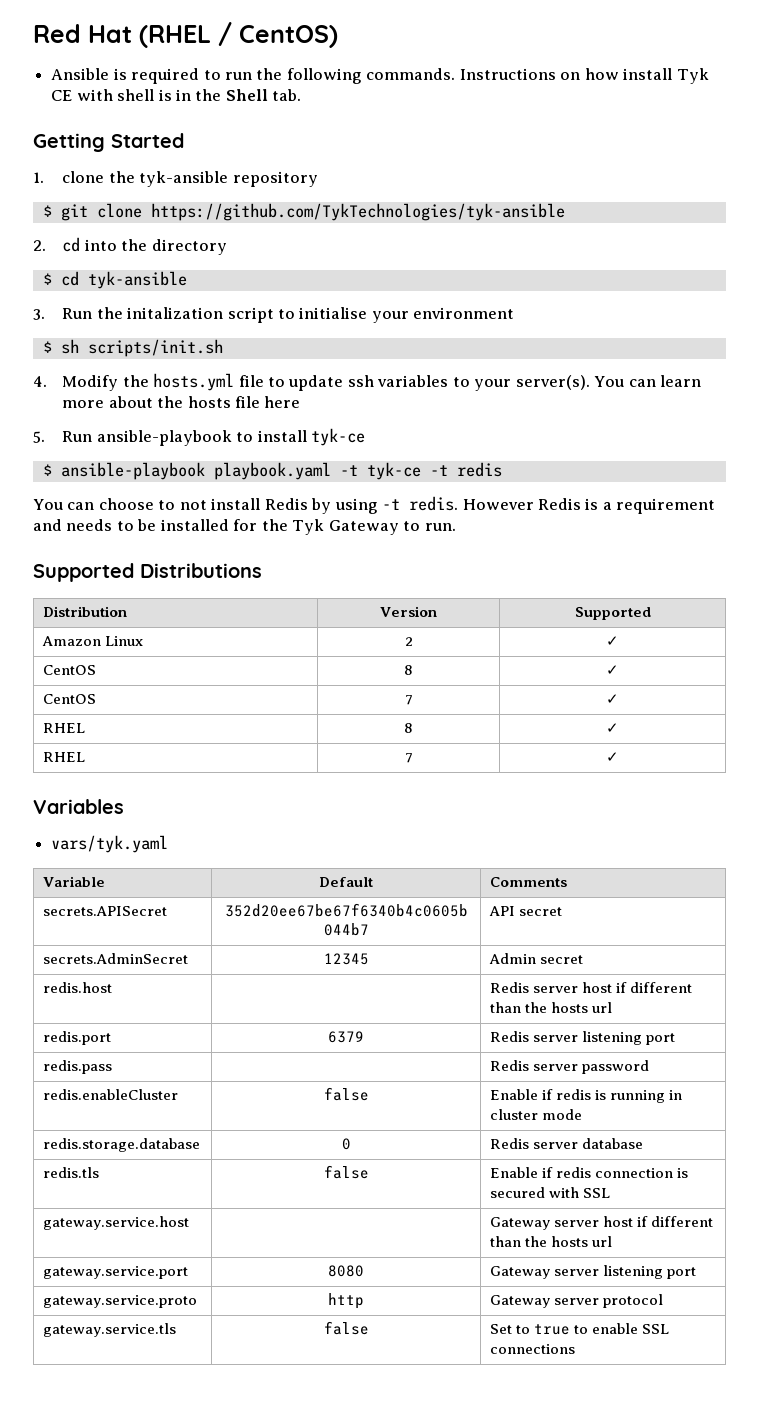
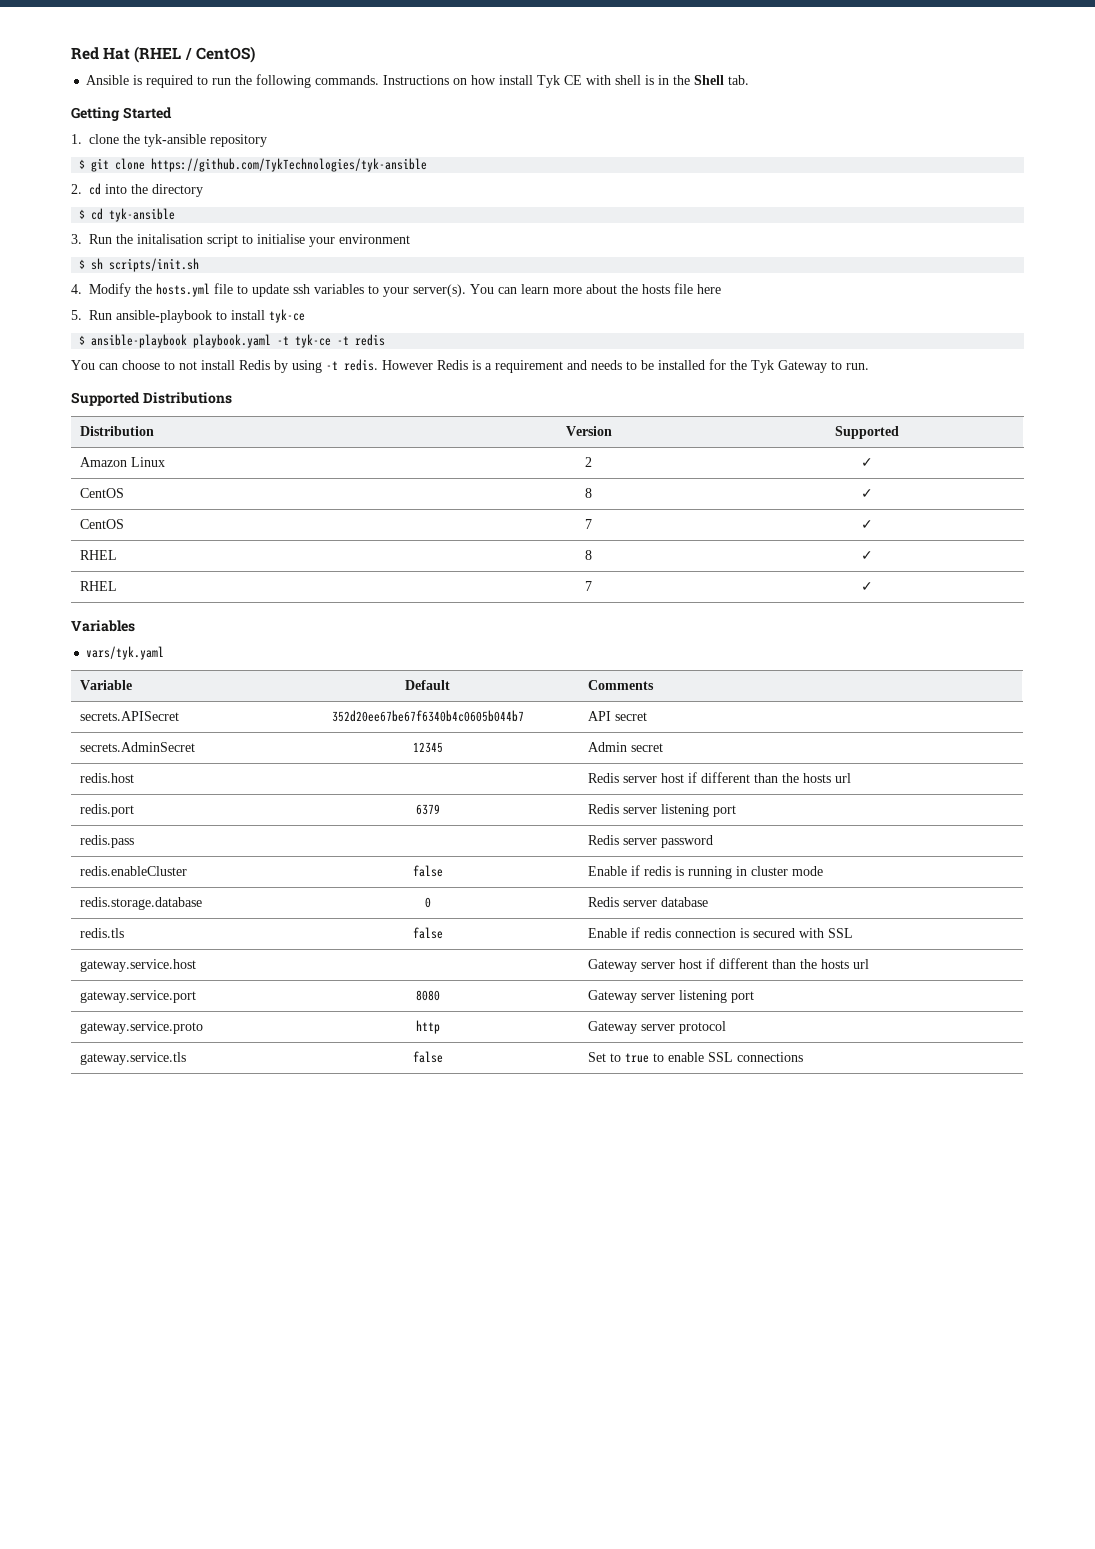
[127,307,224,319] initalization -> [137,234,203,244] initalisation

